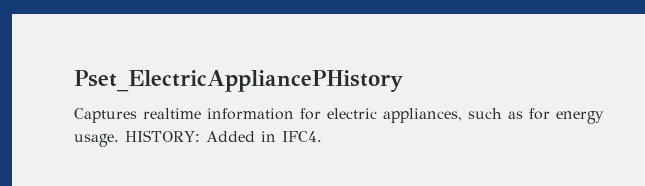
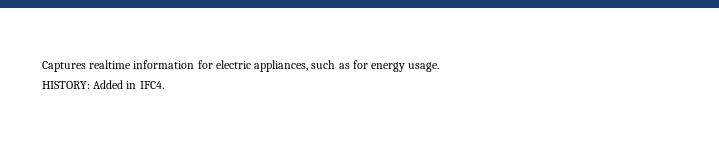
[74,70,403,92] Pset_ElectricAppliancePHistory // -> (42, 66) none
(119, 140) none -> (440, 67) //

